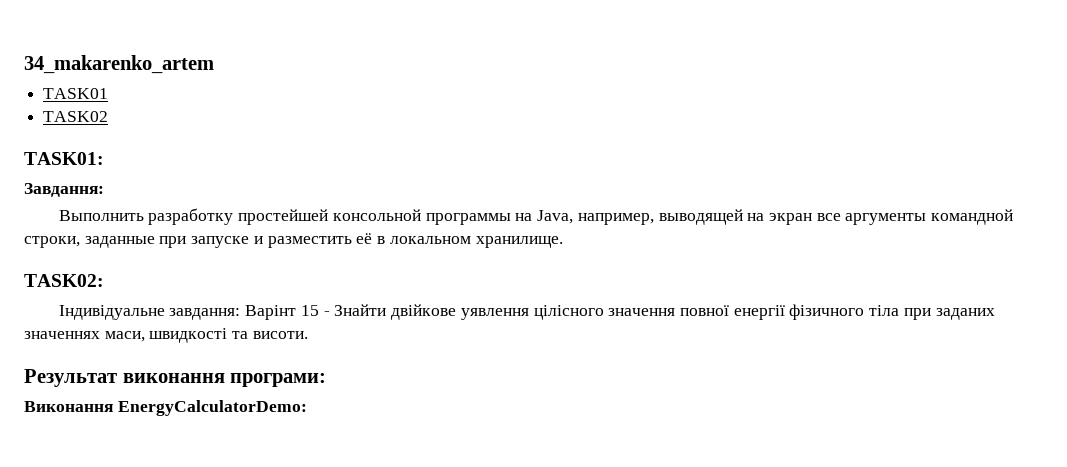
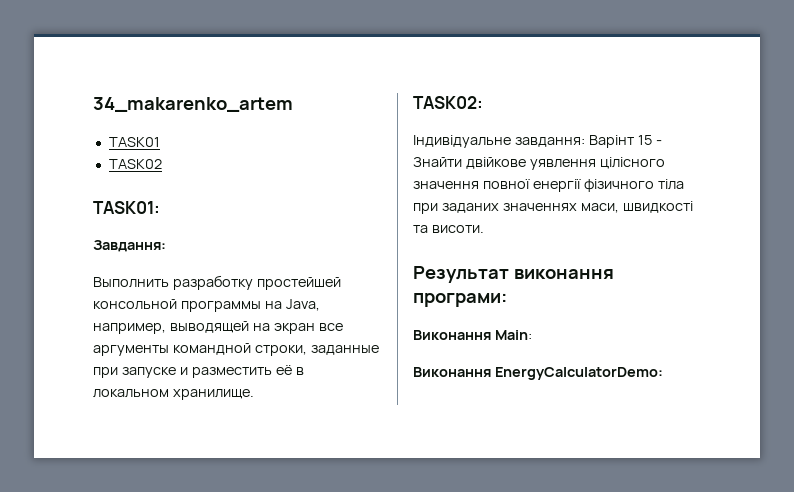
(327, 380) none -> [413,330,532,340] // Виконання Main:

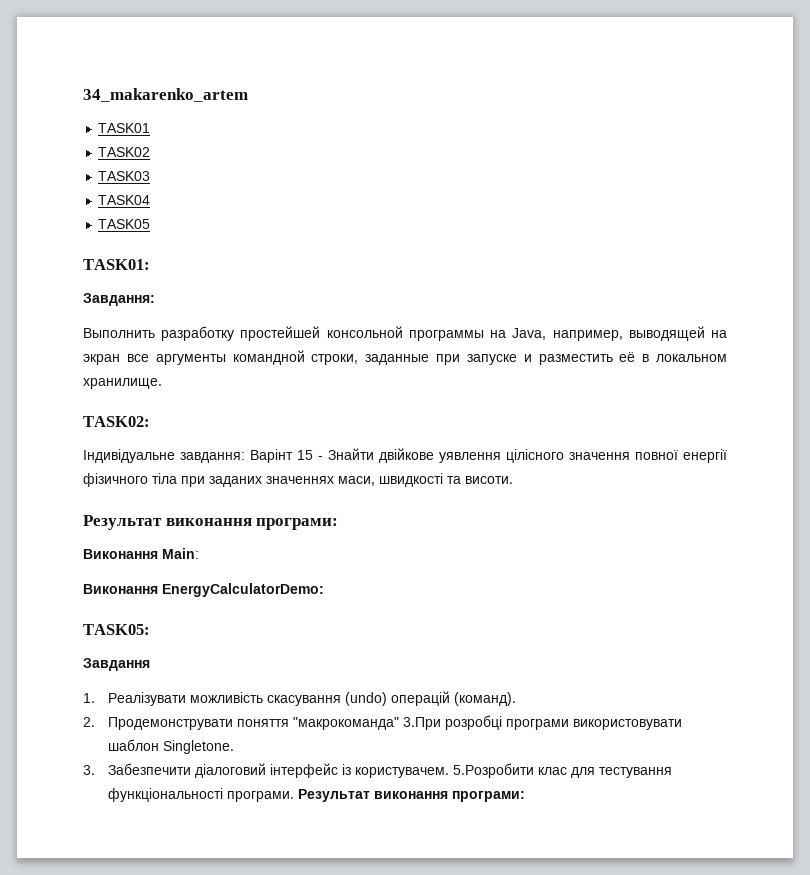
(162, 164) none -> [98,171,151,181] [98,195,151,205] [98,219,151,229] // TASK03 // TASK04 // TASK05
(663, 373) none -> [83,624,150,635] [83,658,150,671] [83,691,516,706] [83,715,682,730] [107,739,234,754] [83,763,672,778] [107,788,525,802] // TASK05: // Завдання // 1. Реалізувати можливість скасування (undo) операцій (команд). // 2. Продемонструвати поняття "макрокоманда" 3.При розробці програми використовувати шаблон Singletone. // 3. Забезпечити діалоговий інтерфейс із користувачем. 5.Розробити клас для тестування функціональності програми. Результат виконання програми:

